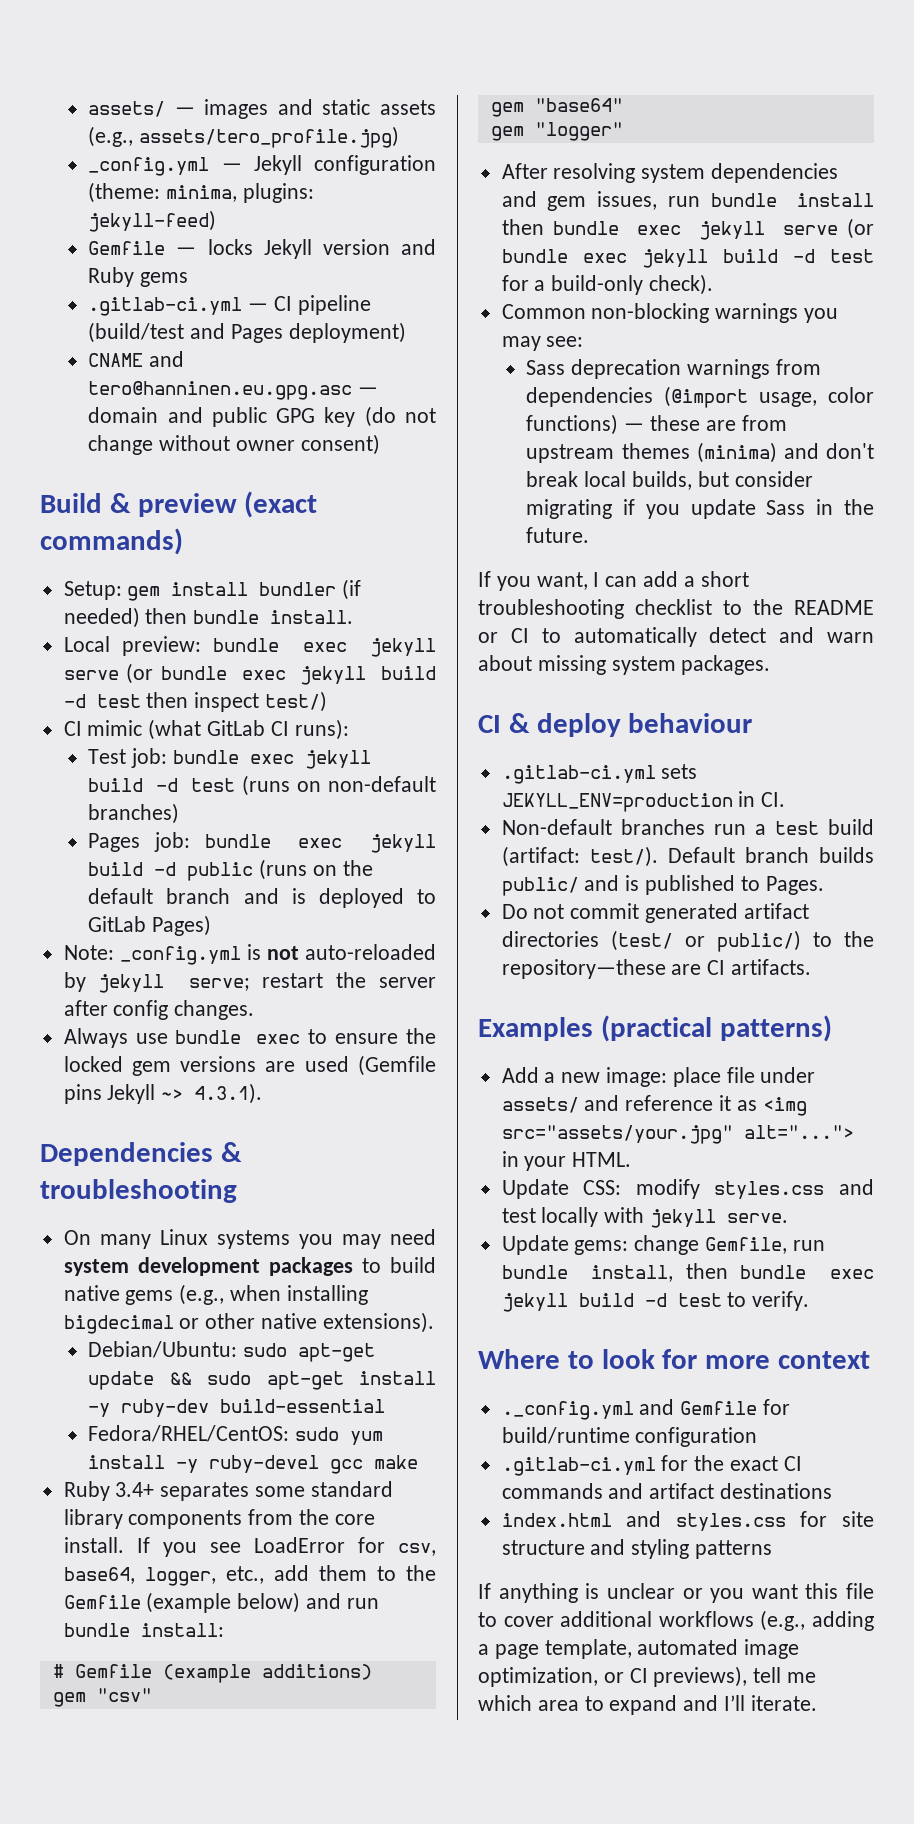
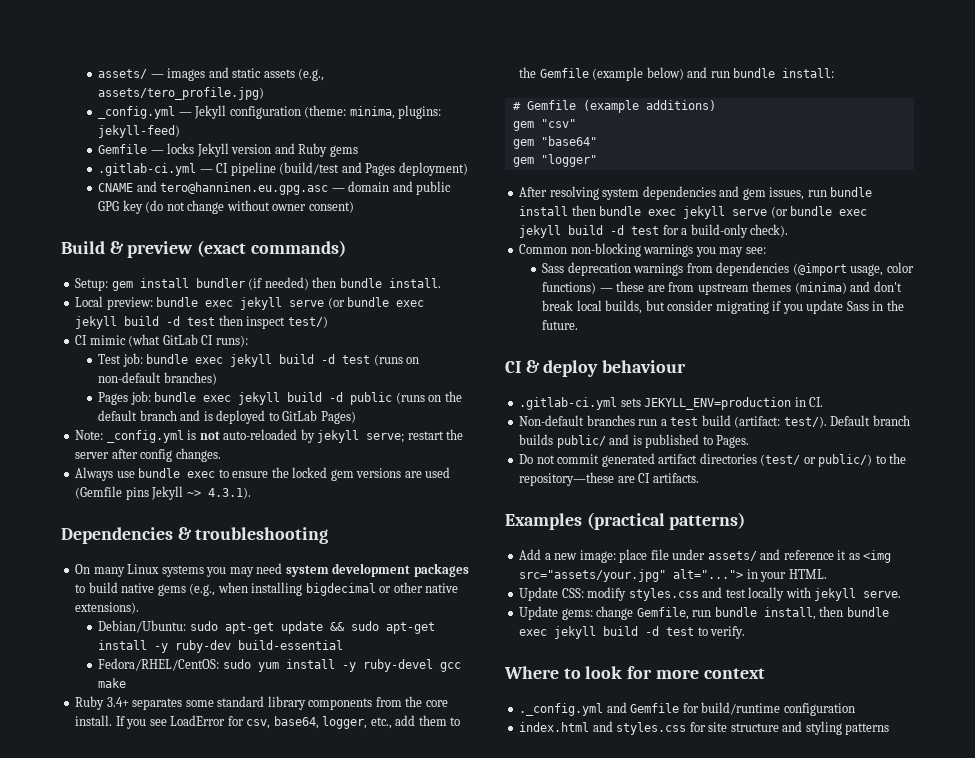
[478,571,749,591] [478,599,874,619] [478,627,874,647] [478,655,771,675] // If you want, I can add a short troubleshooting checklist to the README or CI to automatically detect and warn about missing system packages. -> (579, 325) none
[501,1455,802,1476] [501,1483,833,1499] // .gitlab-ci.yml for the exact CI commands and artifact destinations -> (855, 709) none
[478,1583,874,1603] [478,1610,874,1631] [478,1639,800,1659] [478,1666,817,1687] [478,1695,817,1715] // If anything is unclear or you want this file to cover additional workflows (e.g., adding a page template, automated image optimization, or CI previews), tell me which area to expand and I’ll iterate. -> (890, 729) none

